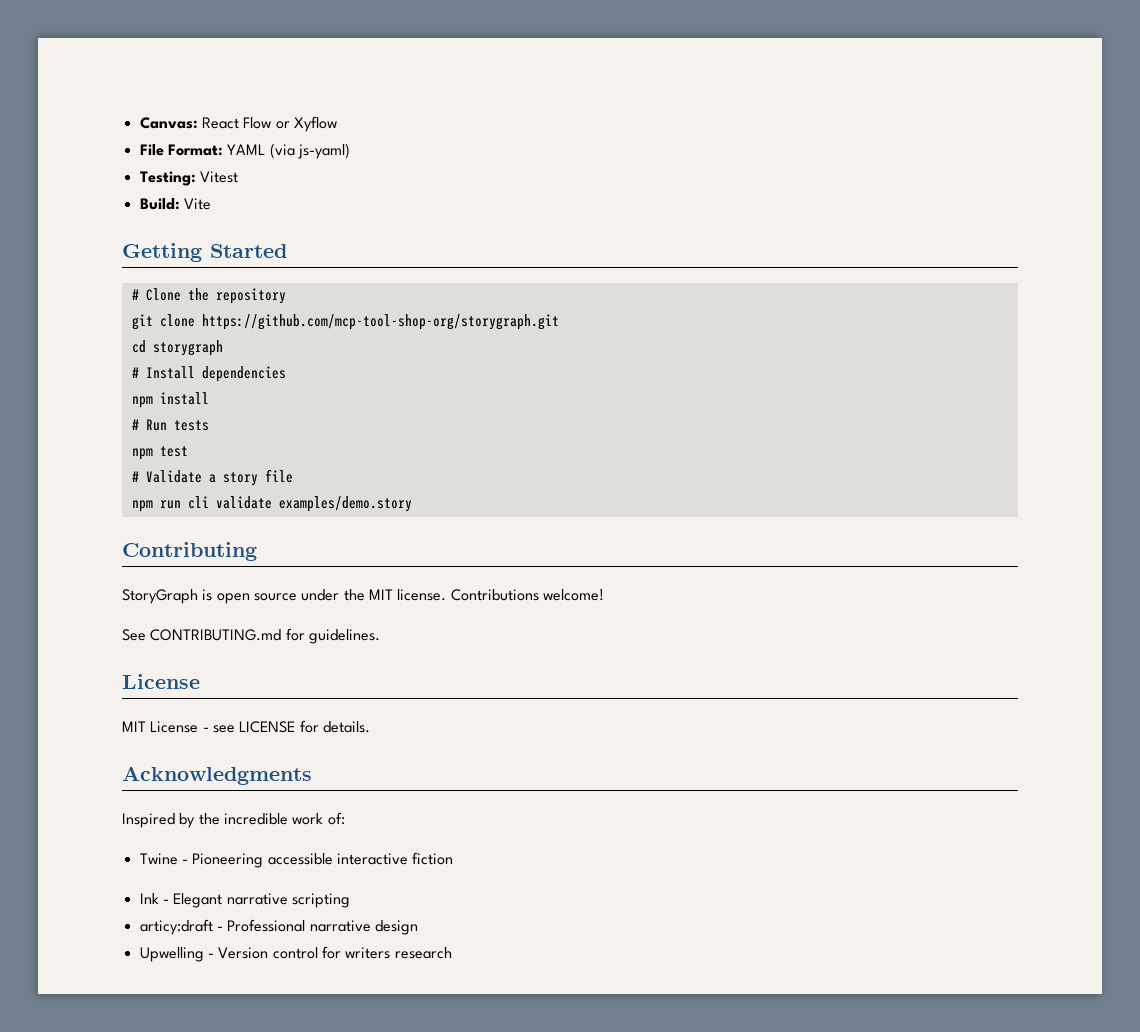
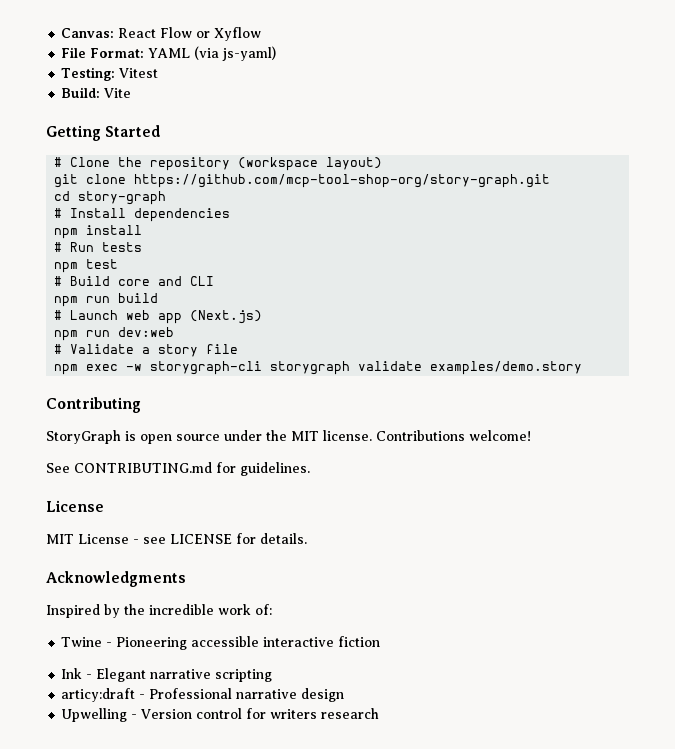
(286, 296) none -> [238,157,383,171] (workspace layout)
[201,314,559,330] https://github.com/mcp-tool-shop-org/storygraph.git -> [134,174,551,188] https://github.com/mcp-tool-shop-org/story-graph.git
[152,340,223,356] storygraph -> [78,191,167,205] story-graph
(188, 451) none -> [54,276,215,286] [54,293,159,307] [54,310,263,324] [54,327,175,341] // # Build core and CLI // npm run build // # Launch web app (Next.js) // npm run dev:web
[159,496,209,509] run cli -> [86,361,351,375] exec -w storygraph-cli storygraph

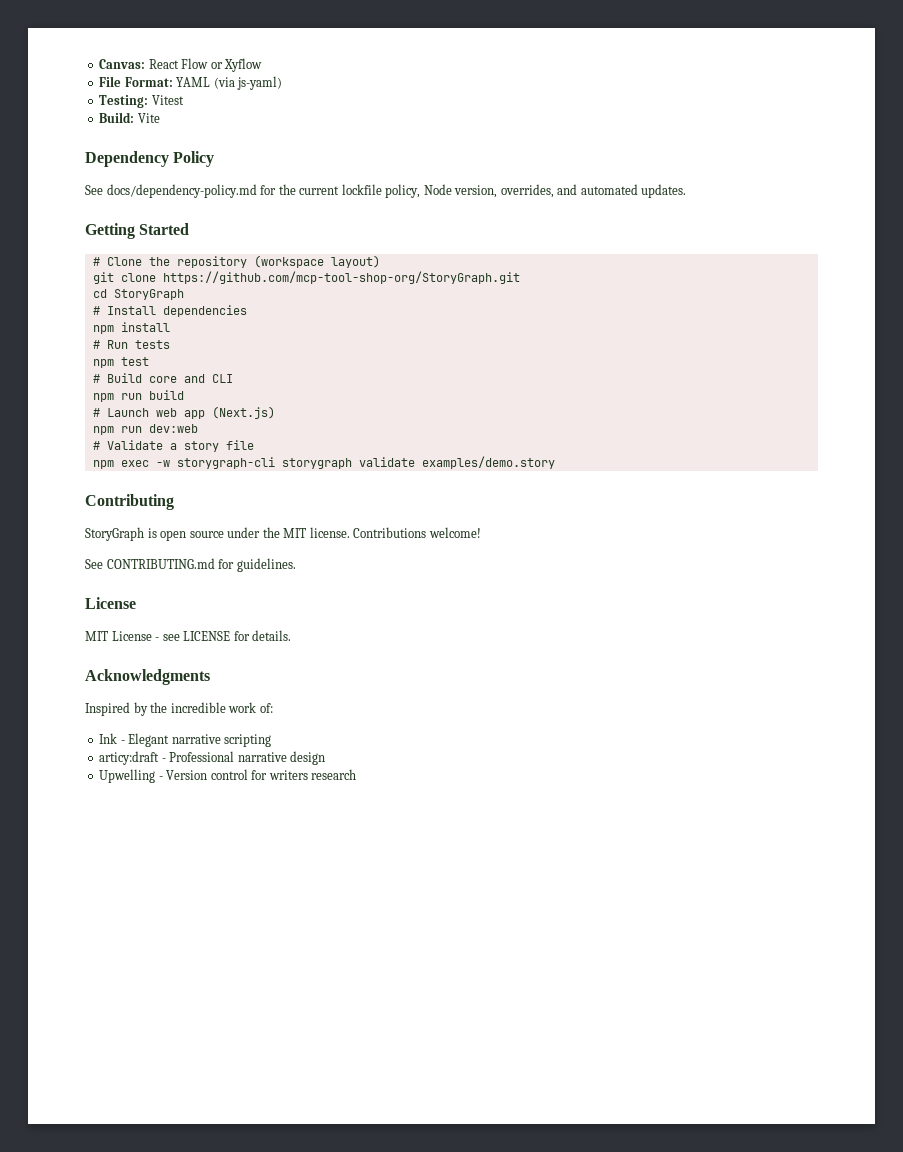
(132, 93) none -> [85,151,215,167] [85,184,687,198] // Dependency Policy // See docs/dependency-policy.md for the current lockfile policy, Node version, overrides, and automated updates.
[134,174,551,188] https://github.com/mcp-tool-shop-org/story-graph.git -> [162,271,520,284] https://github.com/mcp-tool-shop-org/StoryGraph.git
[78,191,167,205] story-graph -> [113,289,184,300] StoryGraph
[61,636,381,650] // Twine - Pioneering accessible interactive fiction -> (273, 708) none

